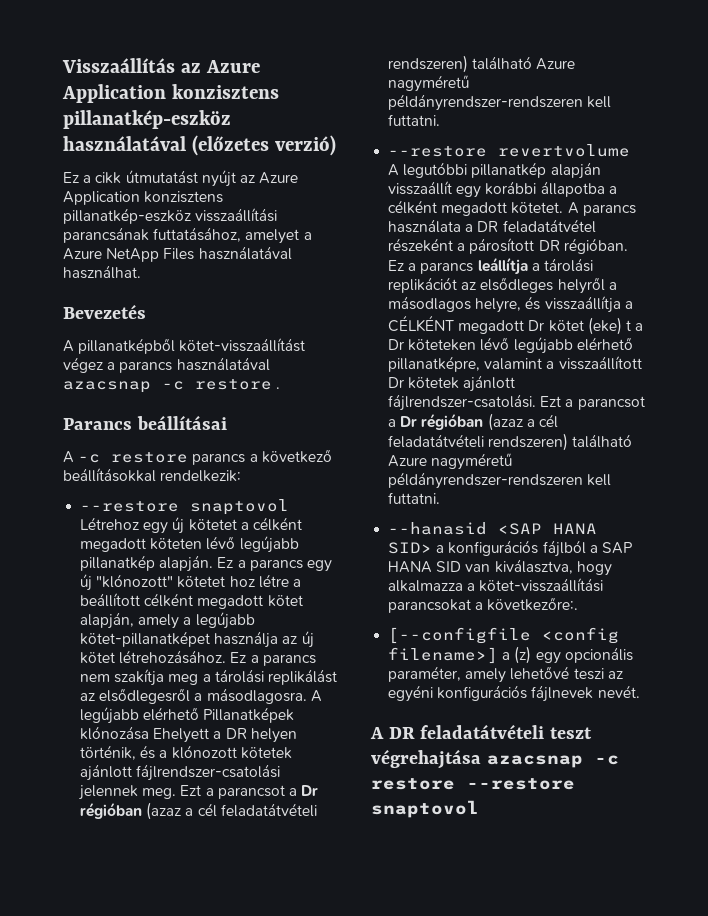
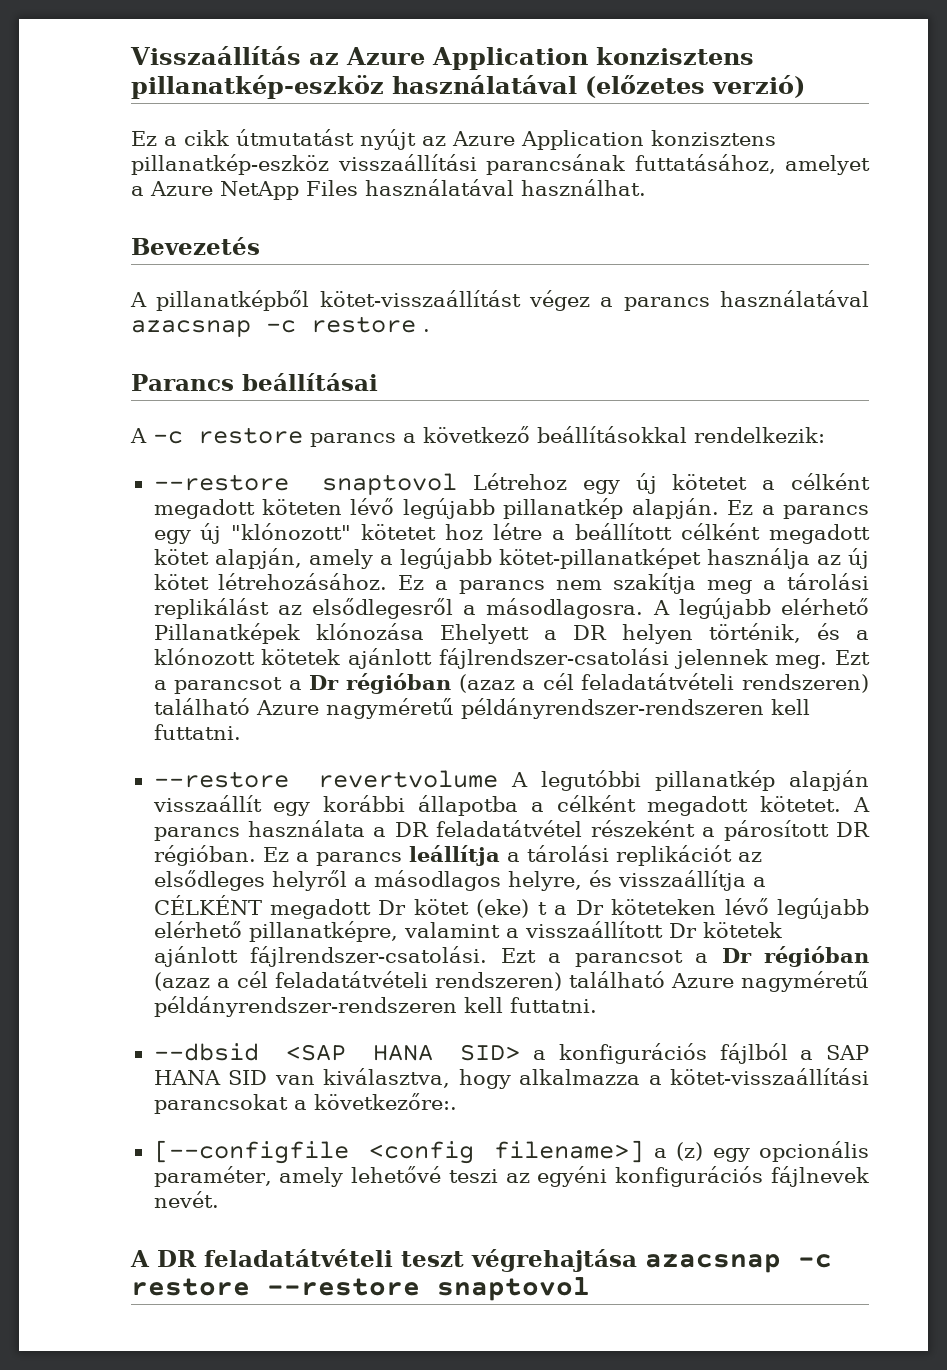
[388,522,488,535] --hanasid -> [153,1043,259,1061] --dbsid

